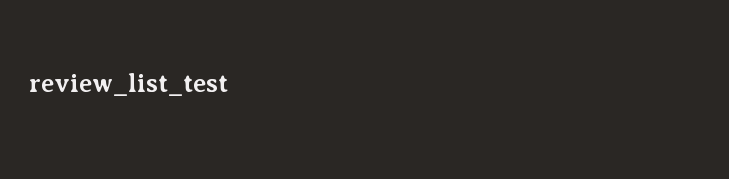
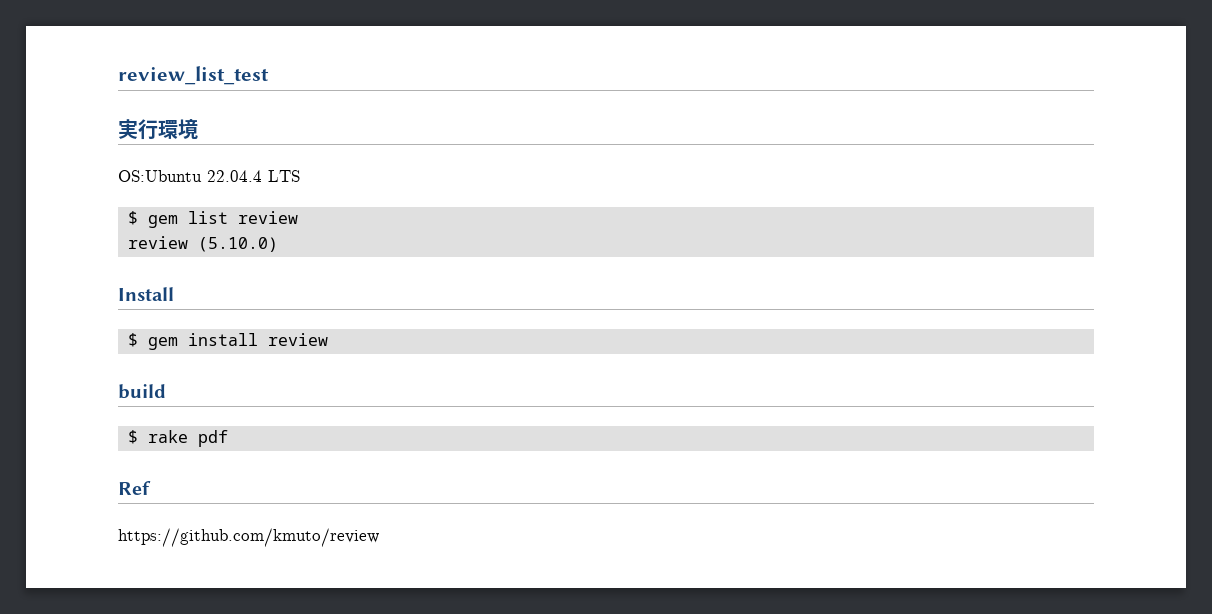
(228, 84) none -> [118,119,198,140] [118,170,300,182] [128,211,299,228] [128,236,279,252] [118,287,174,301] [128,333,329,350] [118,384,166,399] [128,430,229,447] [118,481,151,495] [118,528,379,547] // 実行環境 // OS:Ubuntu 22.04.4 LTS // $ gem list review // review (5.10.0) // Install // $ gem install review // build // $ rake pdf // Ref // https://github.com/kmuto/review

